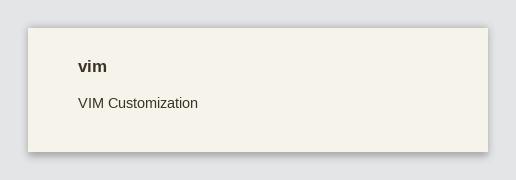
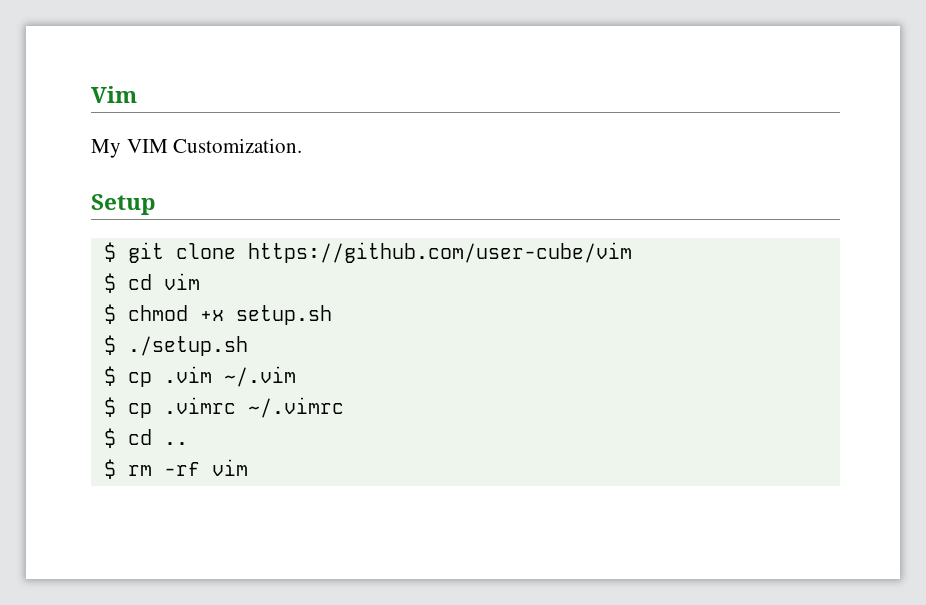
[78,60,107,72] [78,97,198,108] vim // VIM Customization -> [91,86,137,103] [91,138,303,158] [91,194,156,215] [103,242,632,263] [103,273,200,293] [103,304,332,325] [103,335,248,356] [103,366,296,387] [103,397,344,418] [103,428,188,448] [103,459,248,479] Vim // My VIM Customization. // Setup // $ git clone https://github.com/user-cube/vim // $ cd vim // $ chmod +x setup.sh // $ ./setup.sh // $ cp .vim ~/.vim // $ cp .vimrc ~/.vimrc // $ cd .. // $ rm -rf vim

